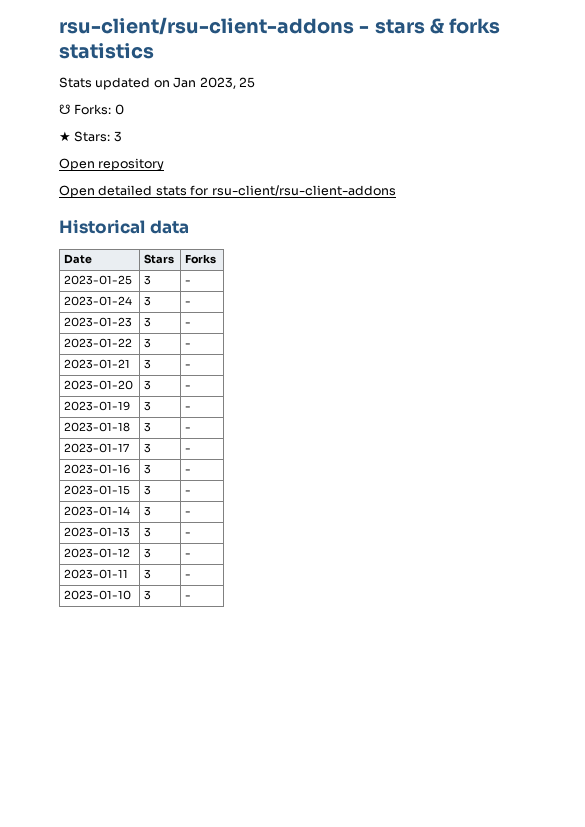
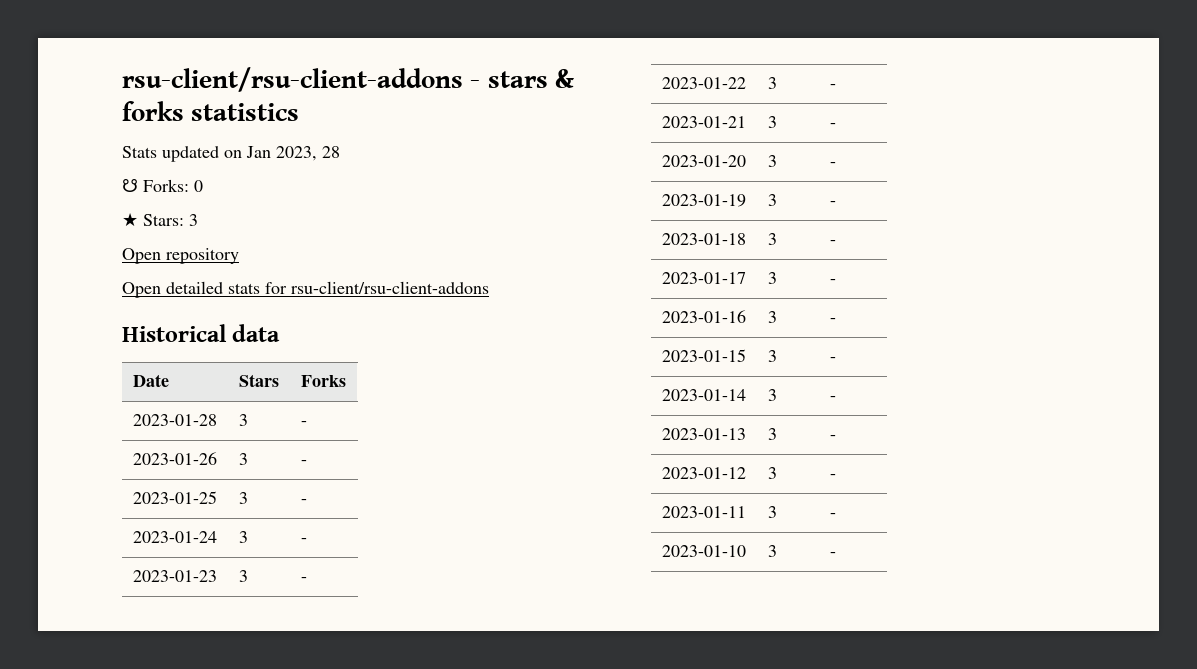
[238,77,255,88] 25 -> [322,146,340,158] 28
(217, 259) none -> [132,414,217,426] [238,414,248,426] [300,421,307,426] [132,452,217,465] [238,453,248,465] [300,460,307,465] // 2023-01-28 | 3 | - // 2023-01-26 | 3 | -

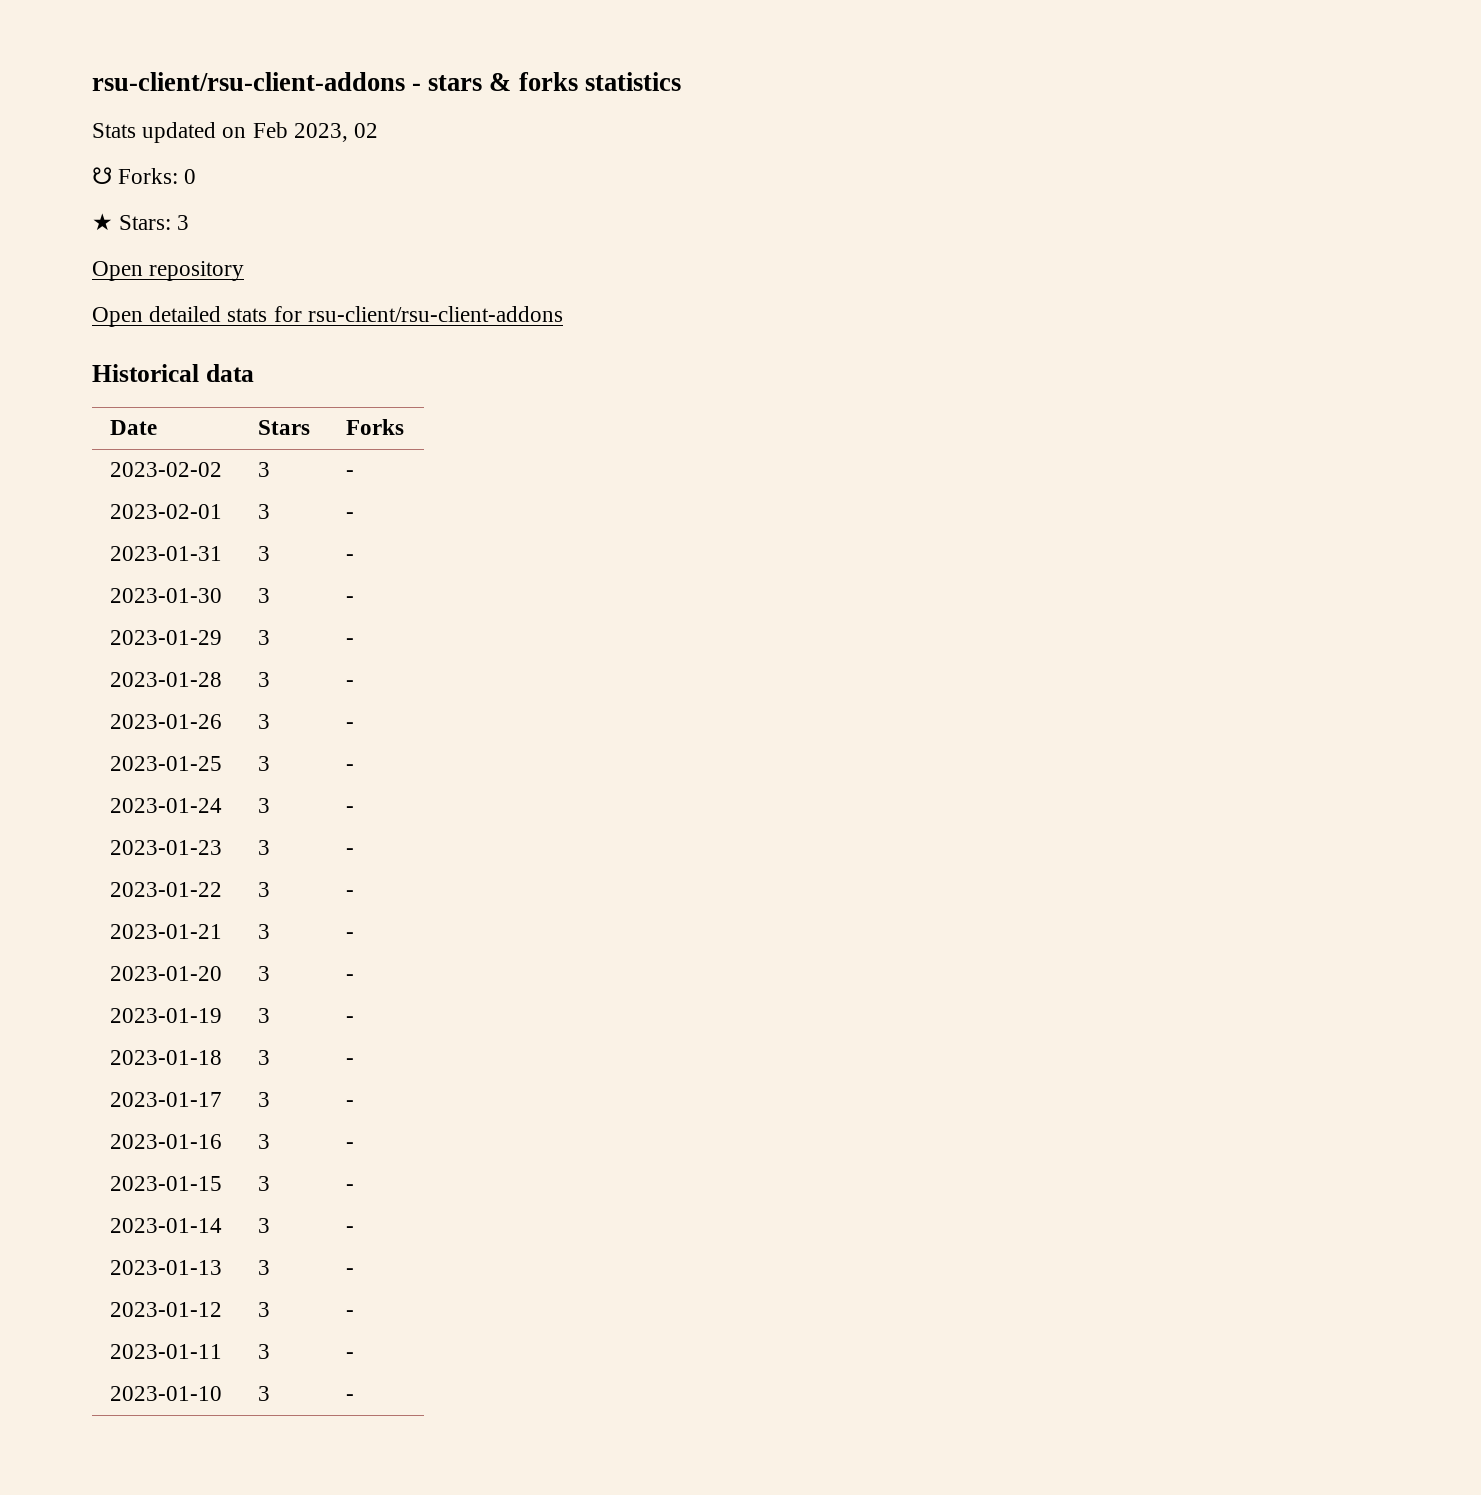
[246,146,340,161] Jan 2023, 28 -> [252,122,379,142] Feb 2023, 02
(346, 381) none -> [109,462,222,477] [257,462,270,477] [345,470,354,477] [109,504,222,519] [257,504,270,519] [345,512,354,519] [109,546,222,561] [257,546,270,561] [345,554,354,561] [109,588,222,603] [257,588,270,603] [345,596,354,603] [109,630,222,645] [257,630,270,645] [345,638,354,645] // 2023-02-02 | 3 | - // 2023-02-01 | 3 | - // 2023-01-31 | 3 | - // 2023-01-30 | 3 | - // 2023-01-29 | 3 | -

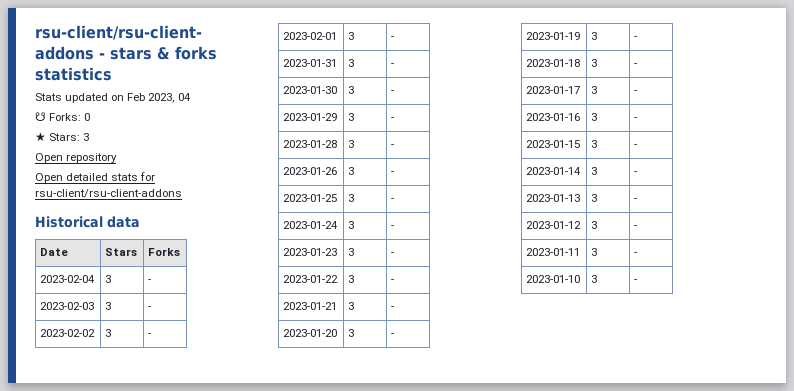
[354,123,379,138] 02 -> [177,93,191,101] 04
(404, 427) none -> [40,275,96,283] [105,275,112,283] [148,279,152,283] [40,302,95,310] [105,302,112,310] [148,306,152,310] // 2023-02-04 | 3 | - // 2023-02-03 | 3 | -

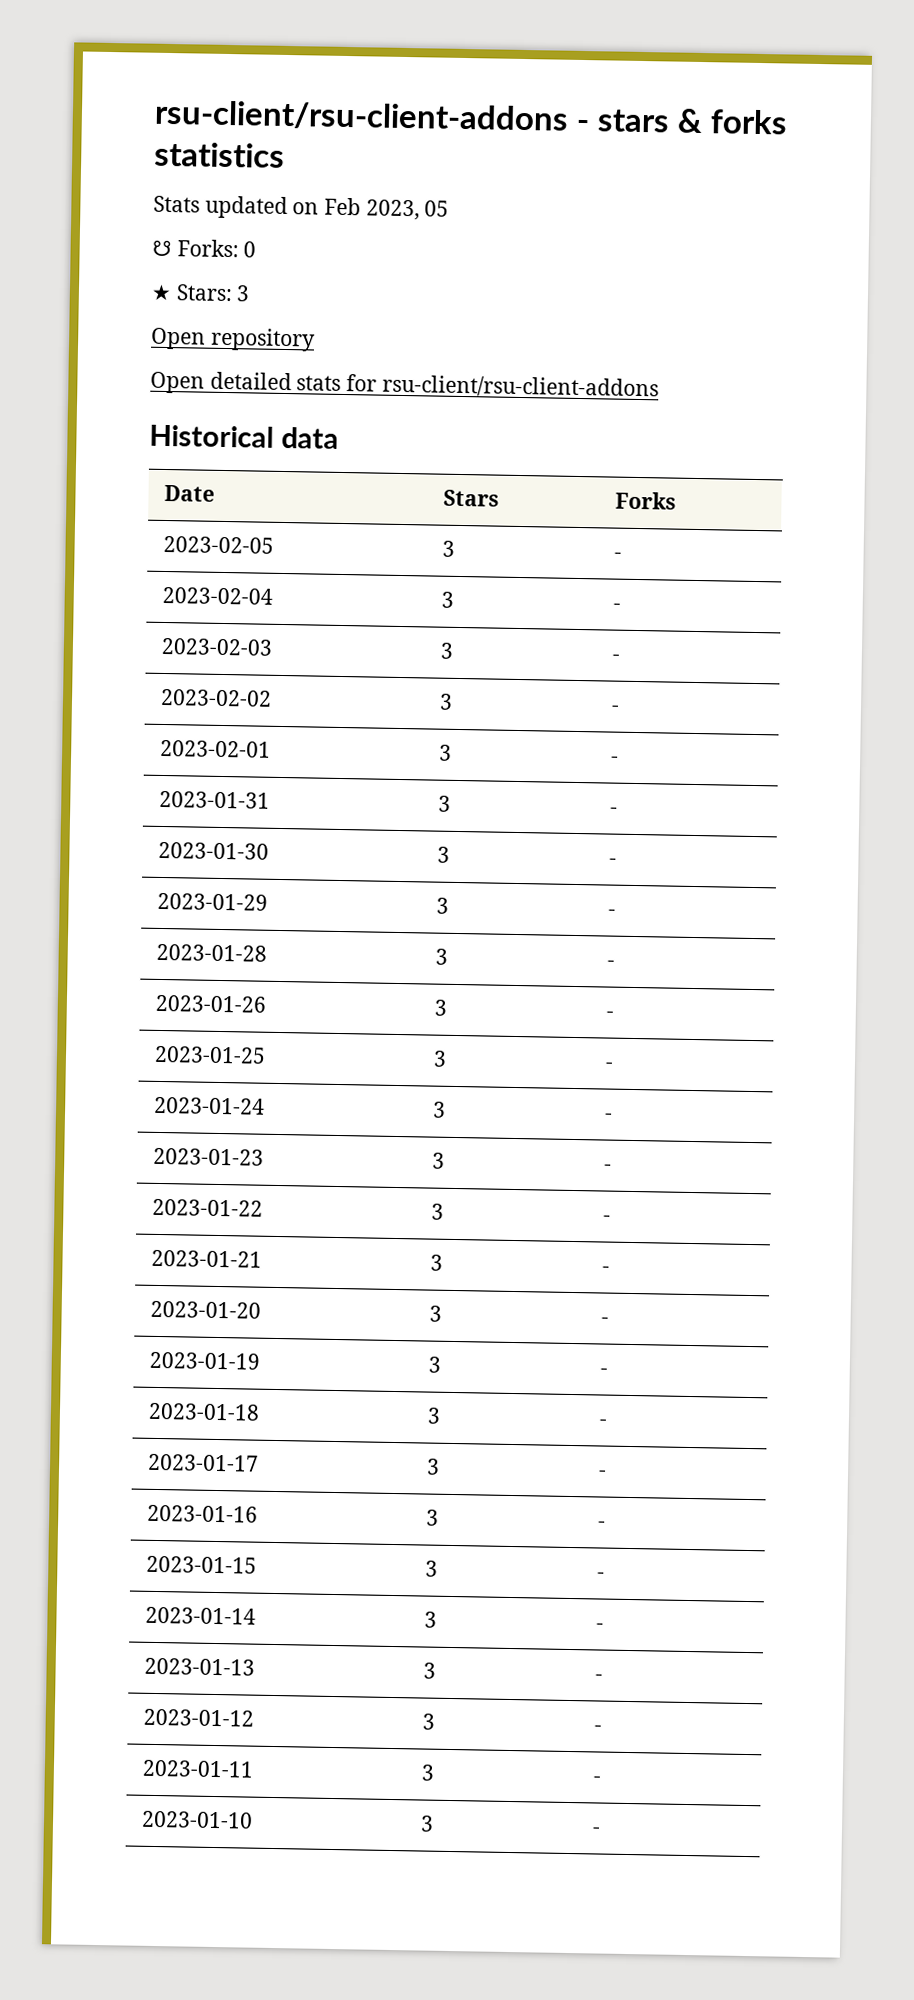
[177,93,191,101] 04 -> [424,200,450,217] 05
(181, 252) none -> [162,535,274,554] [441,540,455,557] [613,552,622,560] // 2023-02-05 | 3 | -

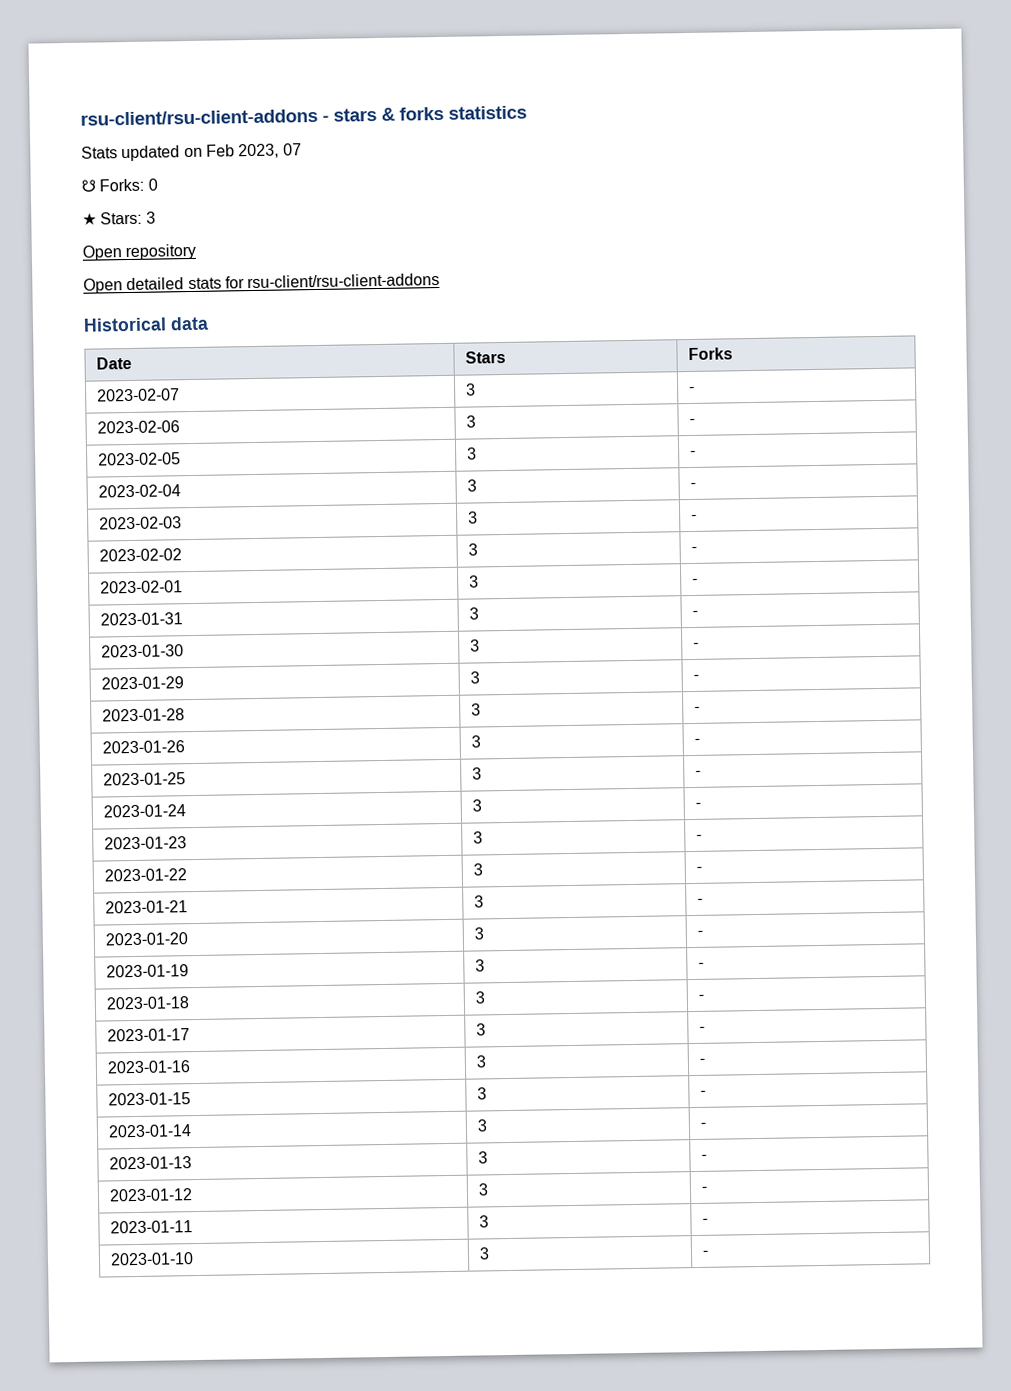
[424,200,450,217] 05 -> [282,143,302,156] 07
(676, 500) none -> [96,388,180,402] [464,383,476,396] [688,386,695,393] [96,420,180,434] [465,415,476,428] [688,418,695,425] // 2023-02-07 | 3 | - // 2023-02-06 | 3 | -

